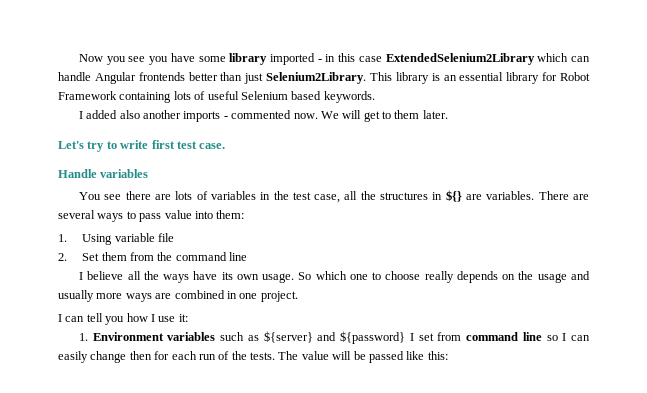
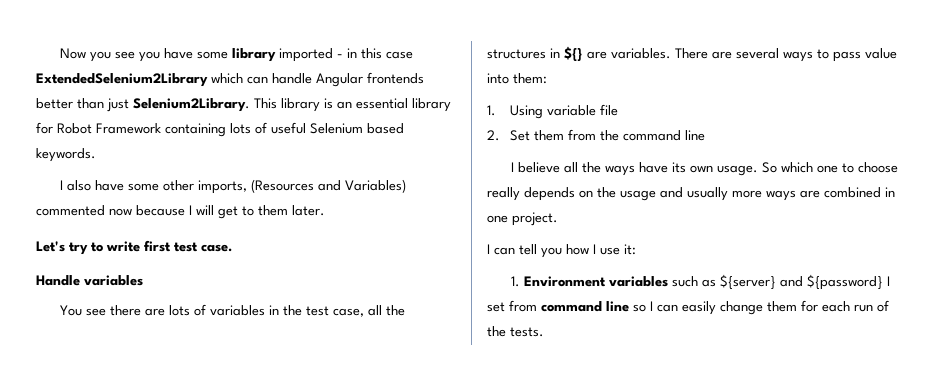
[86,110,339,122] added also another imports - commented now. We -> [66,179,406,194] [36,205,192,216] also have some other imports, (Resources and Variables) commented now because I
[129,351,152,360] then -> [767,301,797,312] them
[278,351,448,363] The value will be passed like this: -> (544, 332) none

